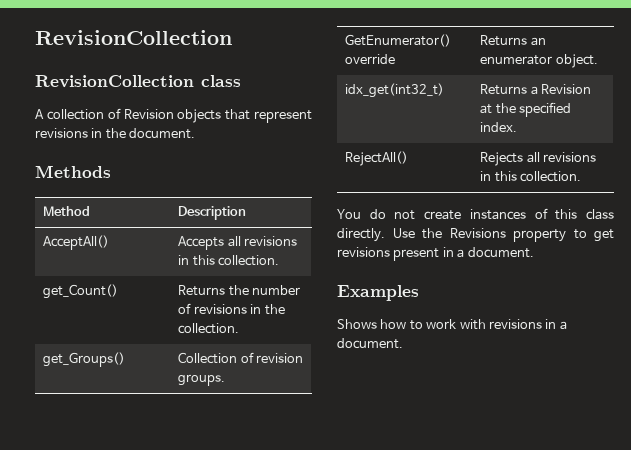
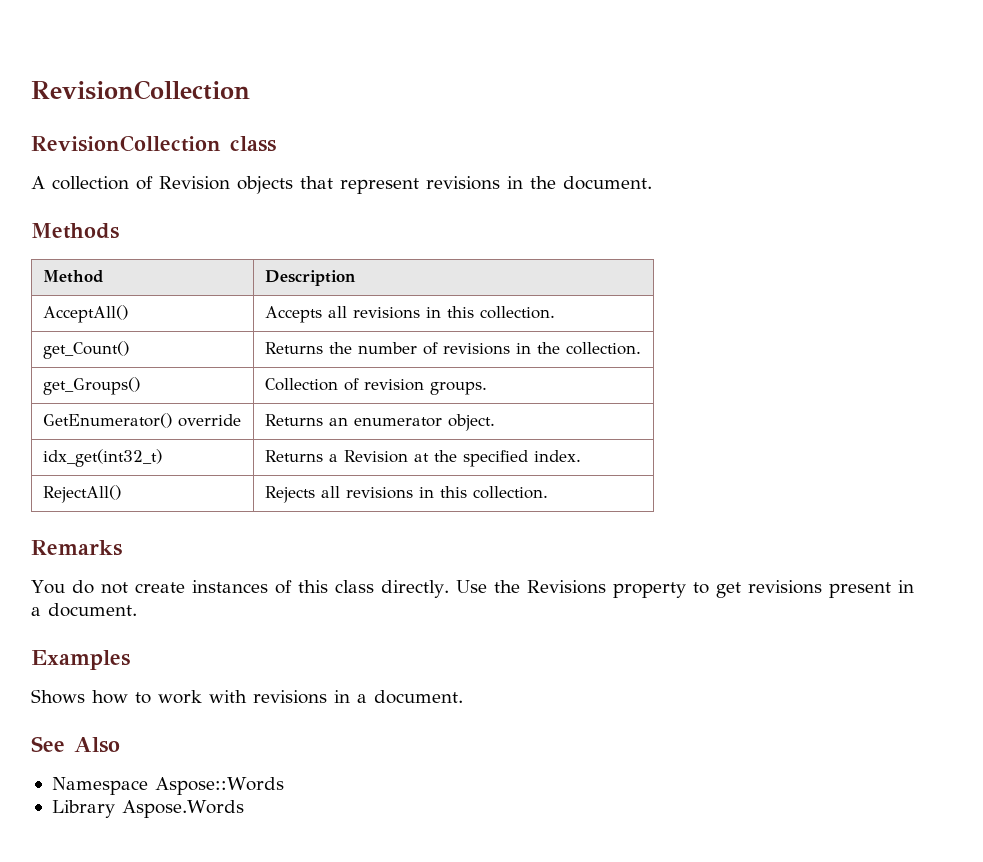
(582, 176) none -> [31,540,122,556] // Remarks
(403, 343) none -> [31,736,120,753] [51,777,284,795] [51,800,244,818] // See Also // Namespace Aspose::Words // Library Aspose.Words

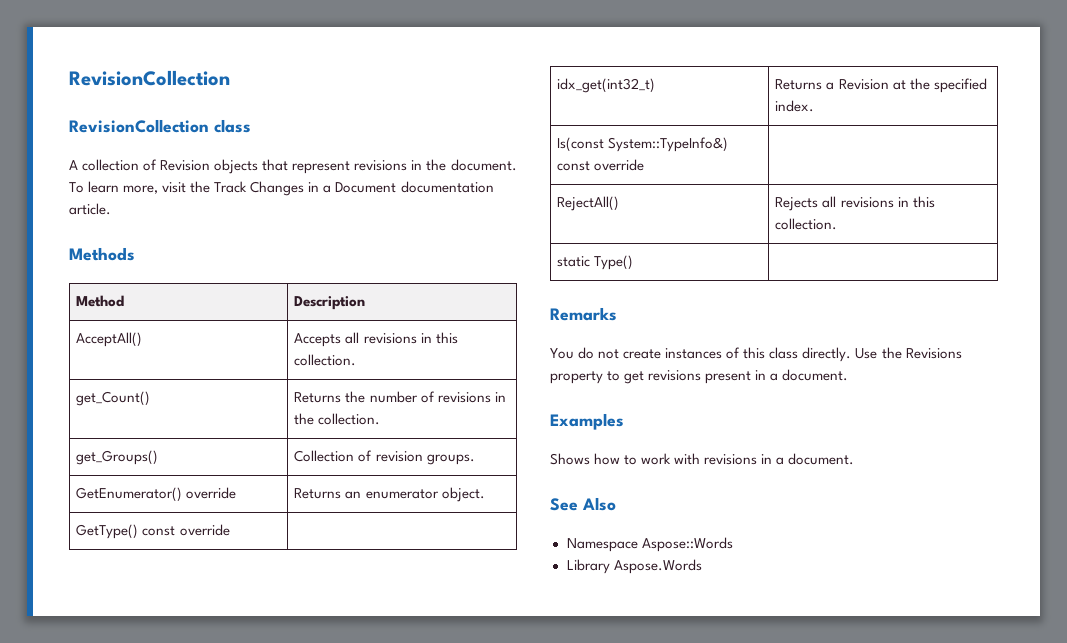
(652, 183) none -> [69,181,494,196] [69,203,111,215] To learn more, visit the Track Changes in a Document documentation article.
(495, 422) none -> [76,524,230,539] // GetType() const override |
(581, 456) none -> [557,137,729,152] [557,159,645,171] // Is(const System::TypeInfo&) const override |
(548, 492) none -> [557,255,634,270] // static Type() |

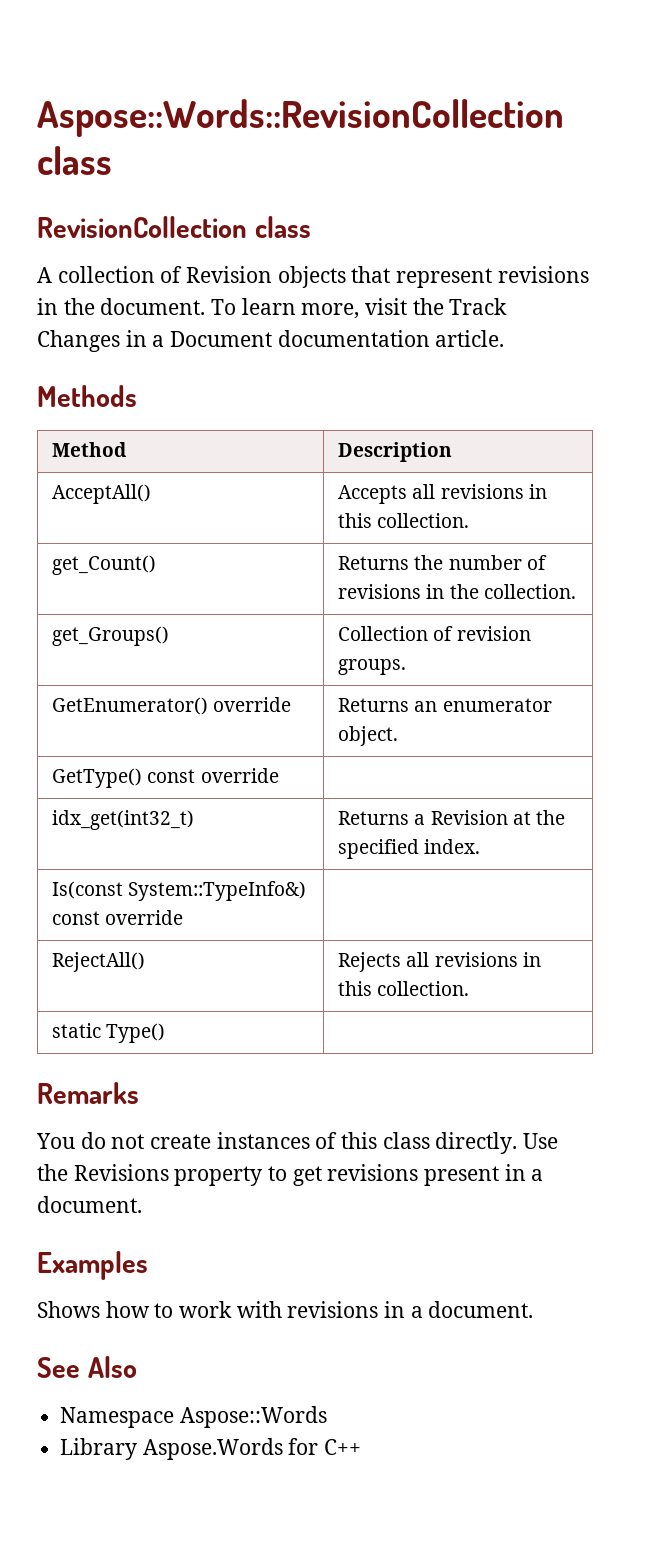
[69,70,230,86] RevisionCollection -> [37,99,564,137] [37,146,112,175] Aspose::Words::RevisionCollection class
(702, 566) none -> [288,1438,362,1455] for C++

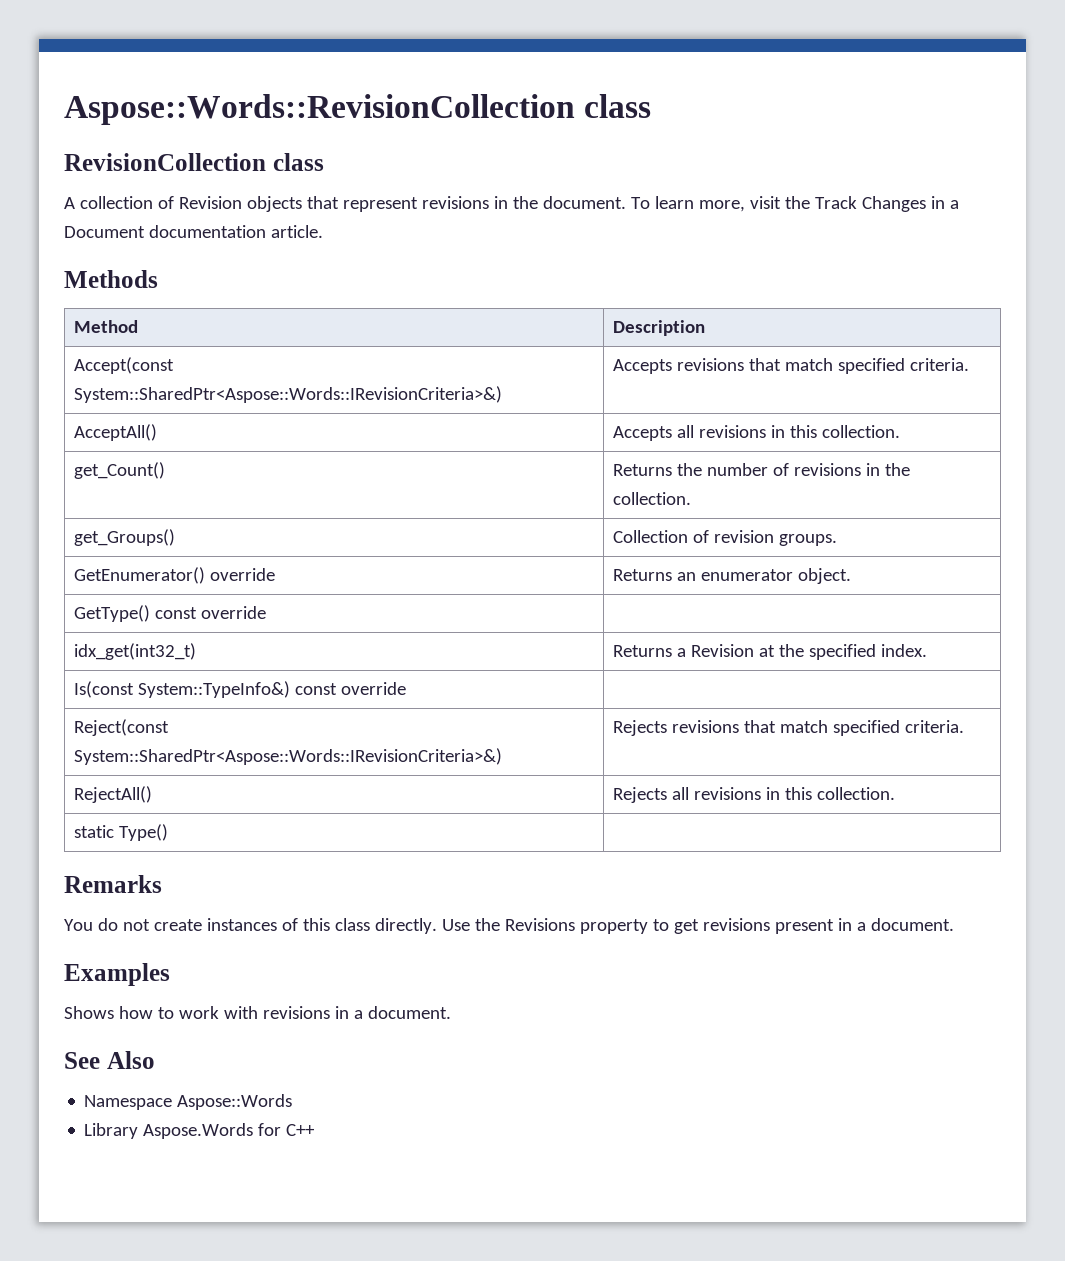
(453, 452) none -> [74,357,175,374] [74,386,503,403] [613,358,970,374] // Accept(const System::SharedPtr<Aspose::Words::IRevisionCriteria>&) | Accepts revisions that match specified criteria.
(184, 917) none -> [74,719,170,736] [74,748,503,765] [613,720,965,736] // Reject(const System::SharedPtr<Aspose::Words::IRevisionCriteria>&) | Rejects revisions that match specified criteria.

